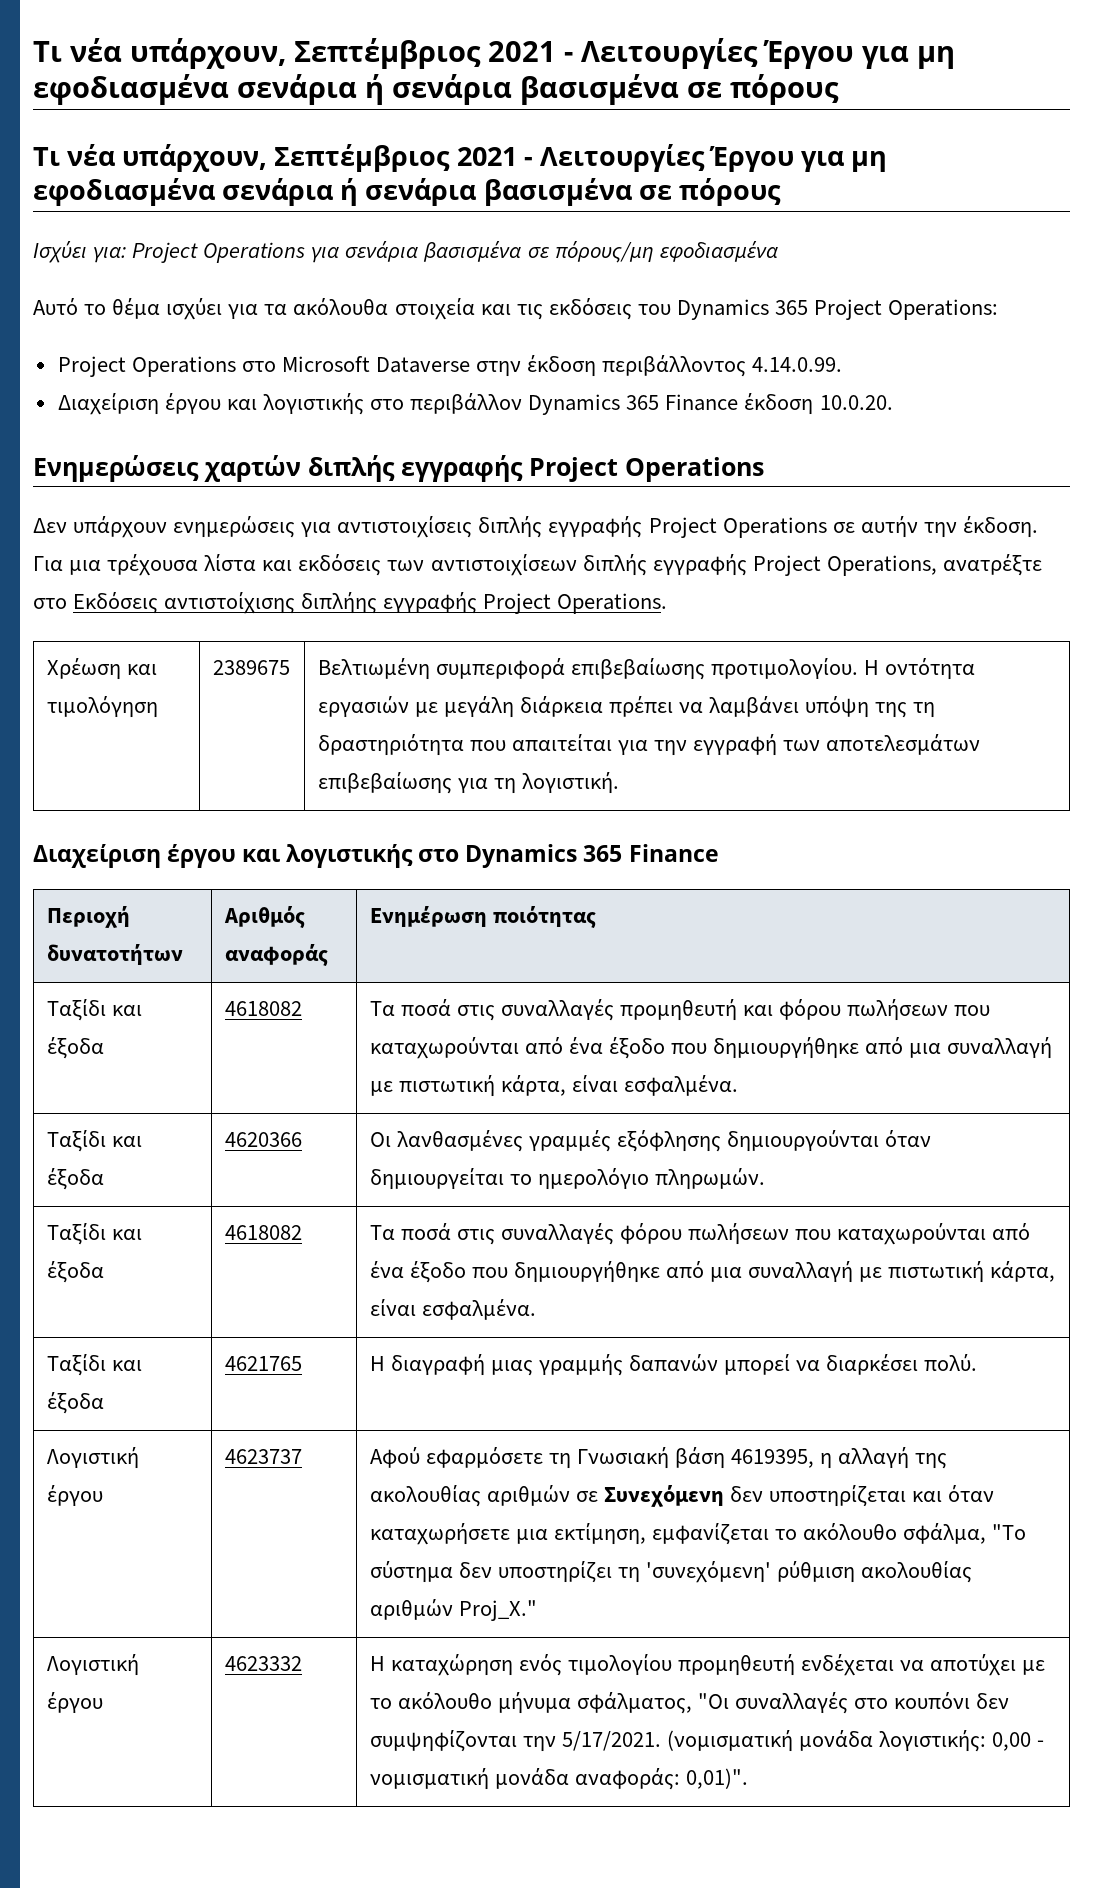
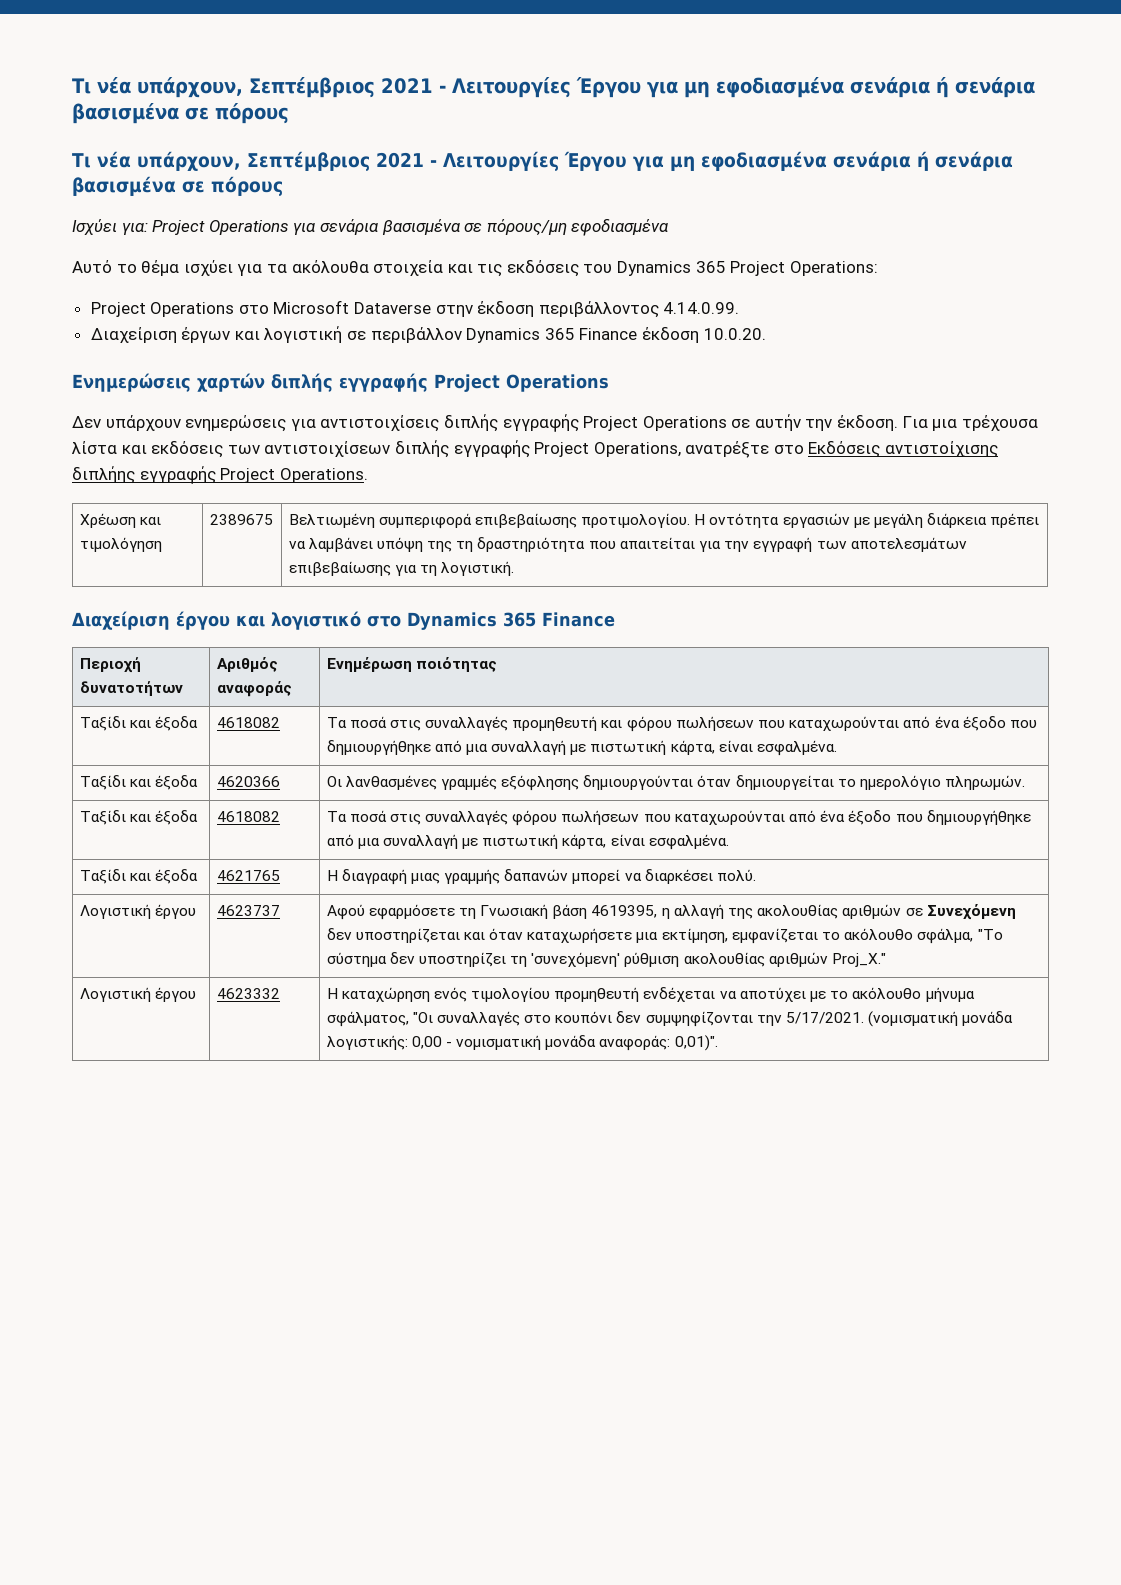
[164,393,405,415] έργου και λογιστικής στο -> [181,326,367,343] έργων και λογιστική σε
[286,844,414,868] λογιστικής -> [271,611,361,630] λογιστικό

